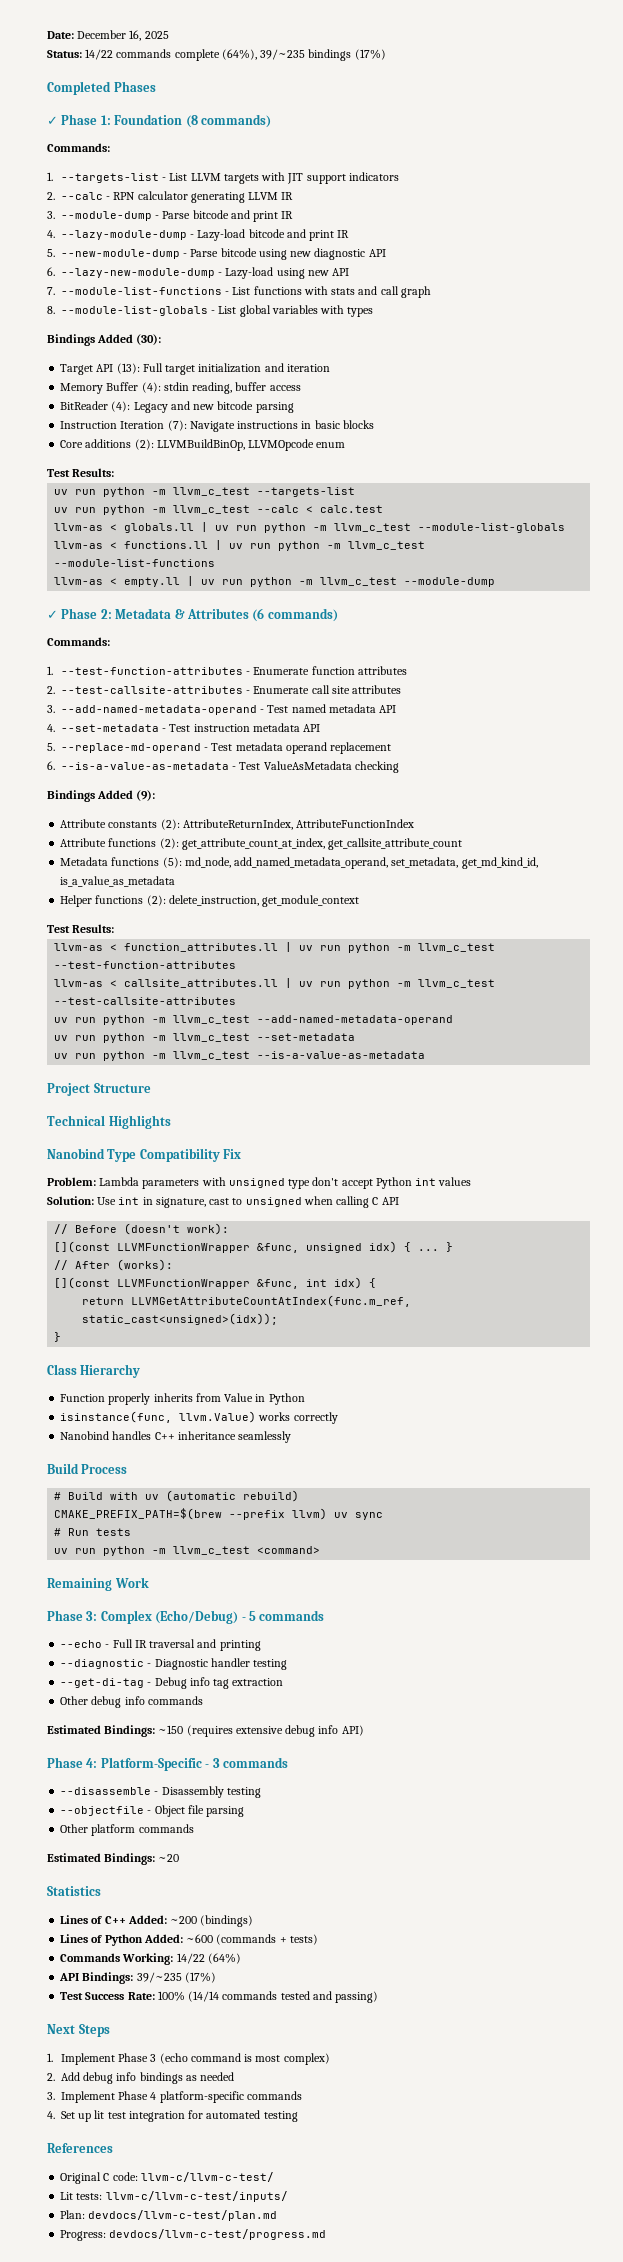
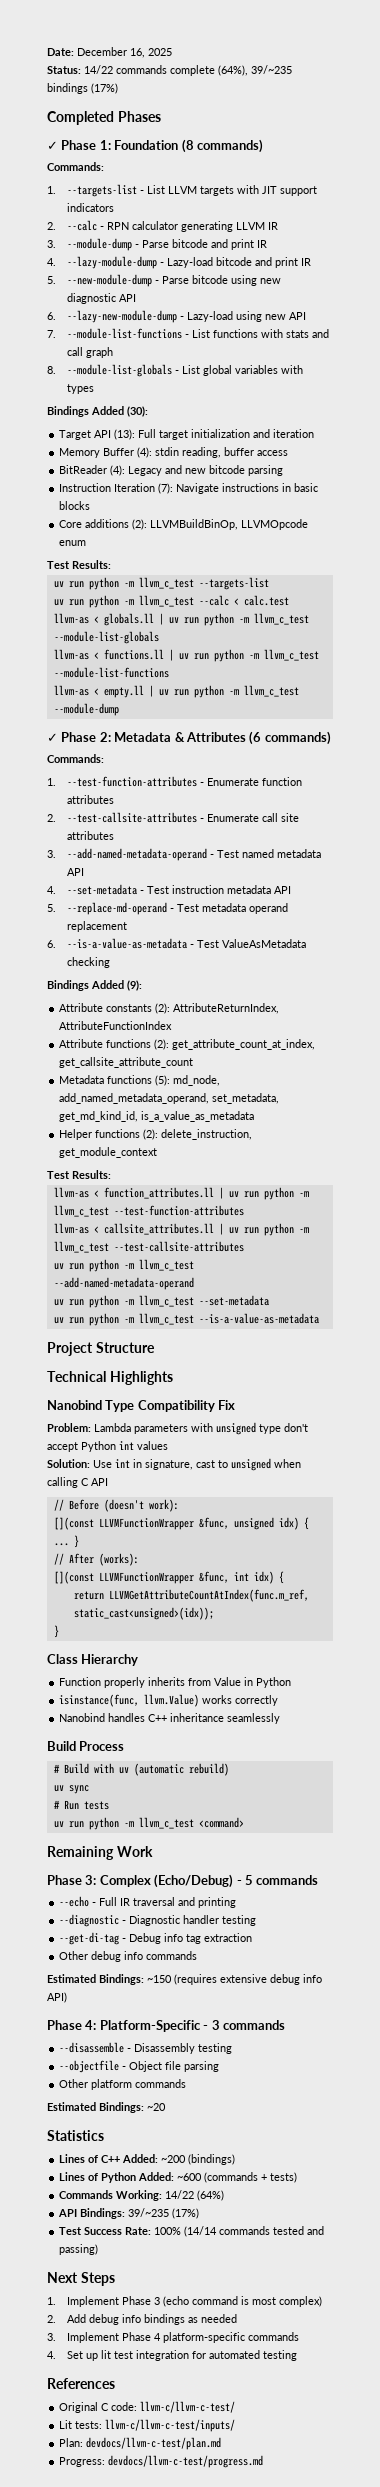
[54,1508,328,1520] CMAKE_PREFIX_PATH=$(brew --prefix llvm) -> (229, 1769) none

